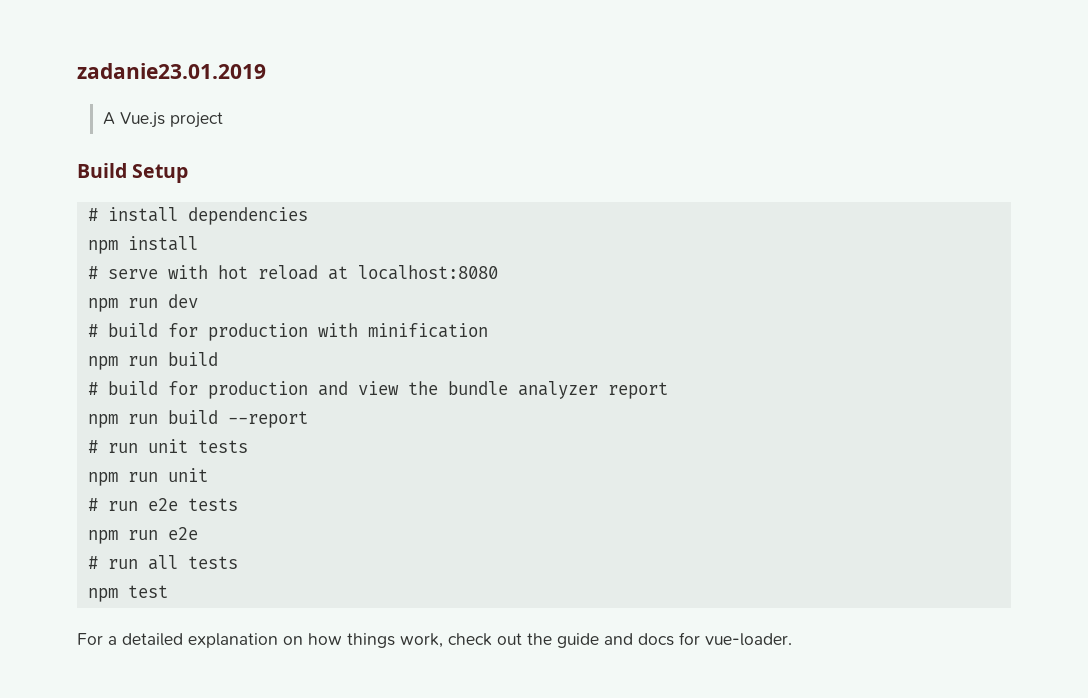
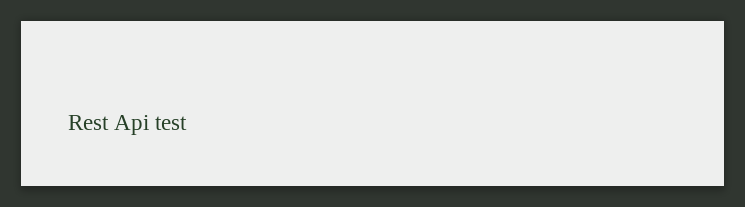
[77,63,266,79] [102,112,223,128] [77,163,189,183] [87,207,308,225] [87,236,198,254] [87,265,498,280] [87,294,198,312] [87,323,488,341] [87,352,218,370] [87,381,668,399] [87,410,308,428] [87,439,248,453] [87,468,208,486] [87,498,238,511] [87,527,198,544] [87,555,238,570] [87,585,168,602] [77,632,792,648] zadanie23.01.2019 // A Vue.js project // Build Setup // # install dependencies // npm install // # serve with hot reload at localhost:8080 // npm run dev // # build for production with minification // npm run build // # build for production and view the bundle analyzer report // npm run build --report // # run unit tests // npm run unit // # run e2e tests // npm run e2e // # run all tests // npm test // For a detailed explanation on how things work, check out the guide and docs for vue-loader. -> [68,115,188,135] Rest Api test

